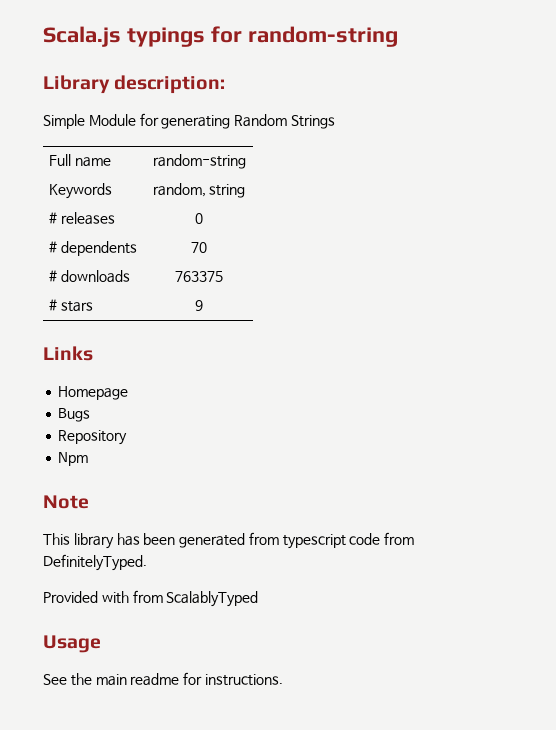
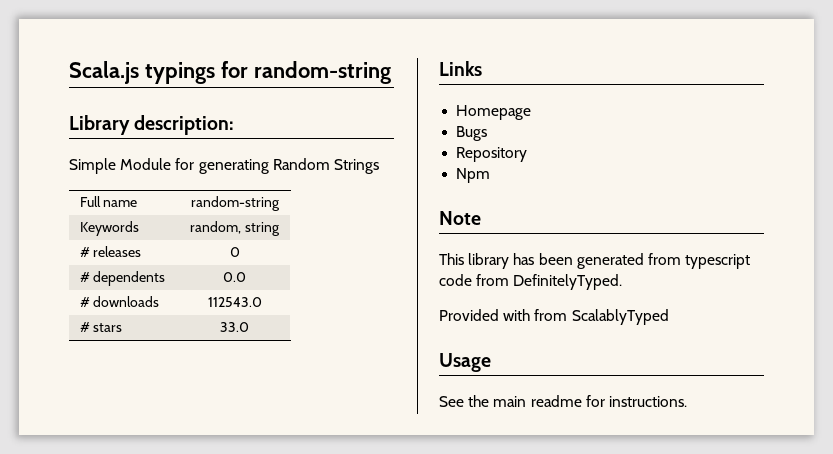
[190,242,207,253] 70 -> [223,272,246,282] 0.0
[175,271,223,282] 763375 -> [207,297,262,307] 112543.0
[194,300,203,311] 9 -> [220,322,249,332] 33.0

